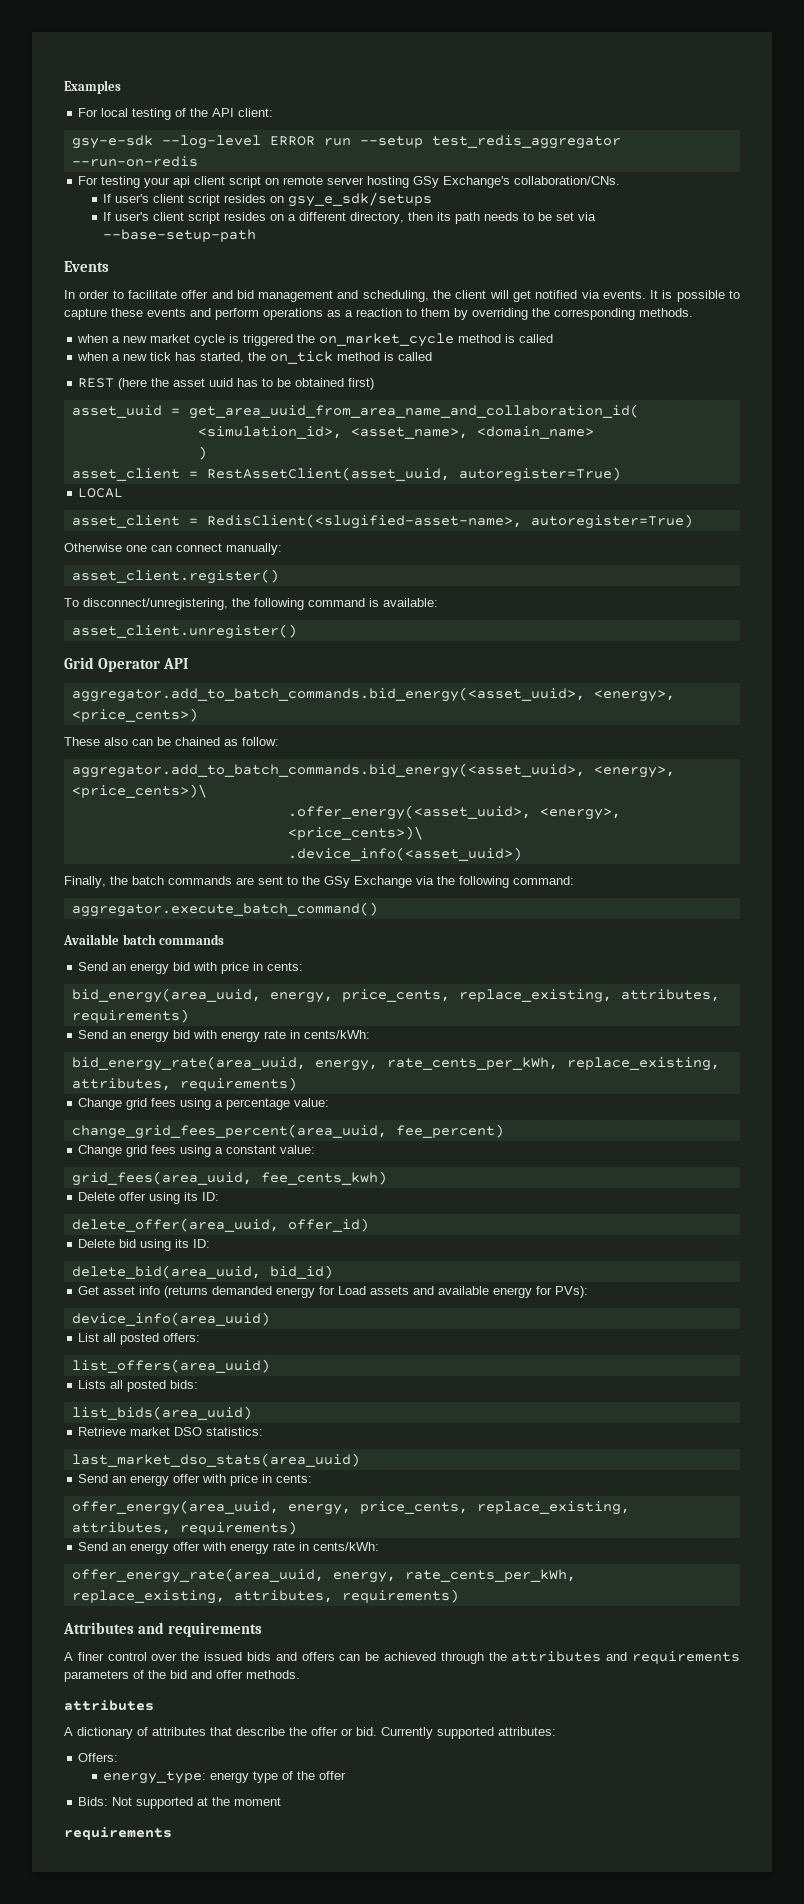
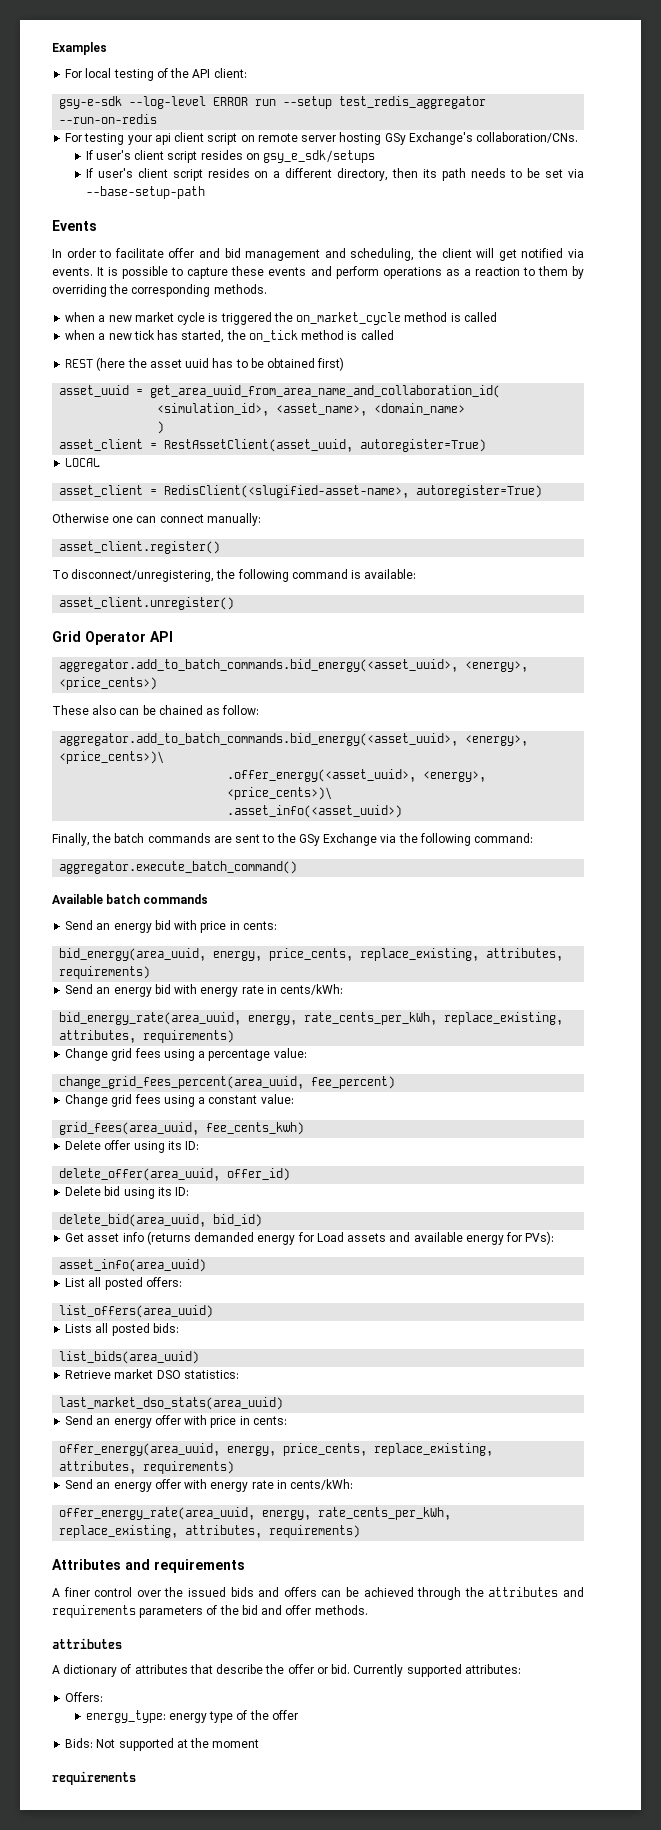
[287,847,522,861] .device_info(<asset_uuid>) -> [227,805,403,818] .asset_info(<asset_uuid>)
[71,1312,270,1326] device_info(area_uuid) -> [59,1259,207,1272] asset_info(area_uuid)

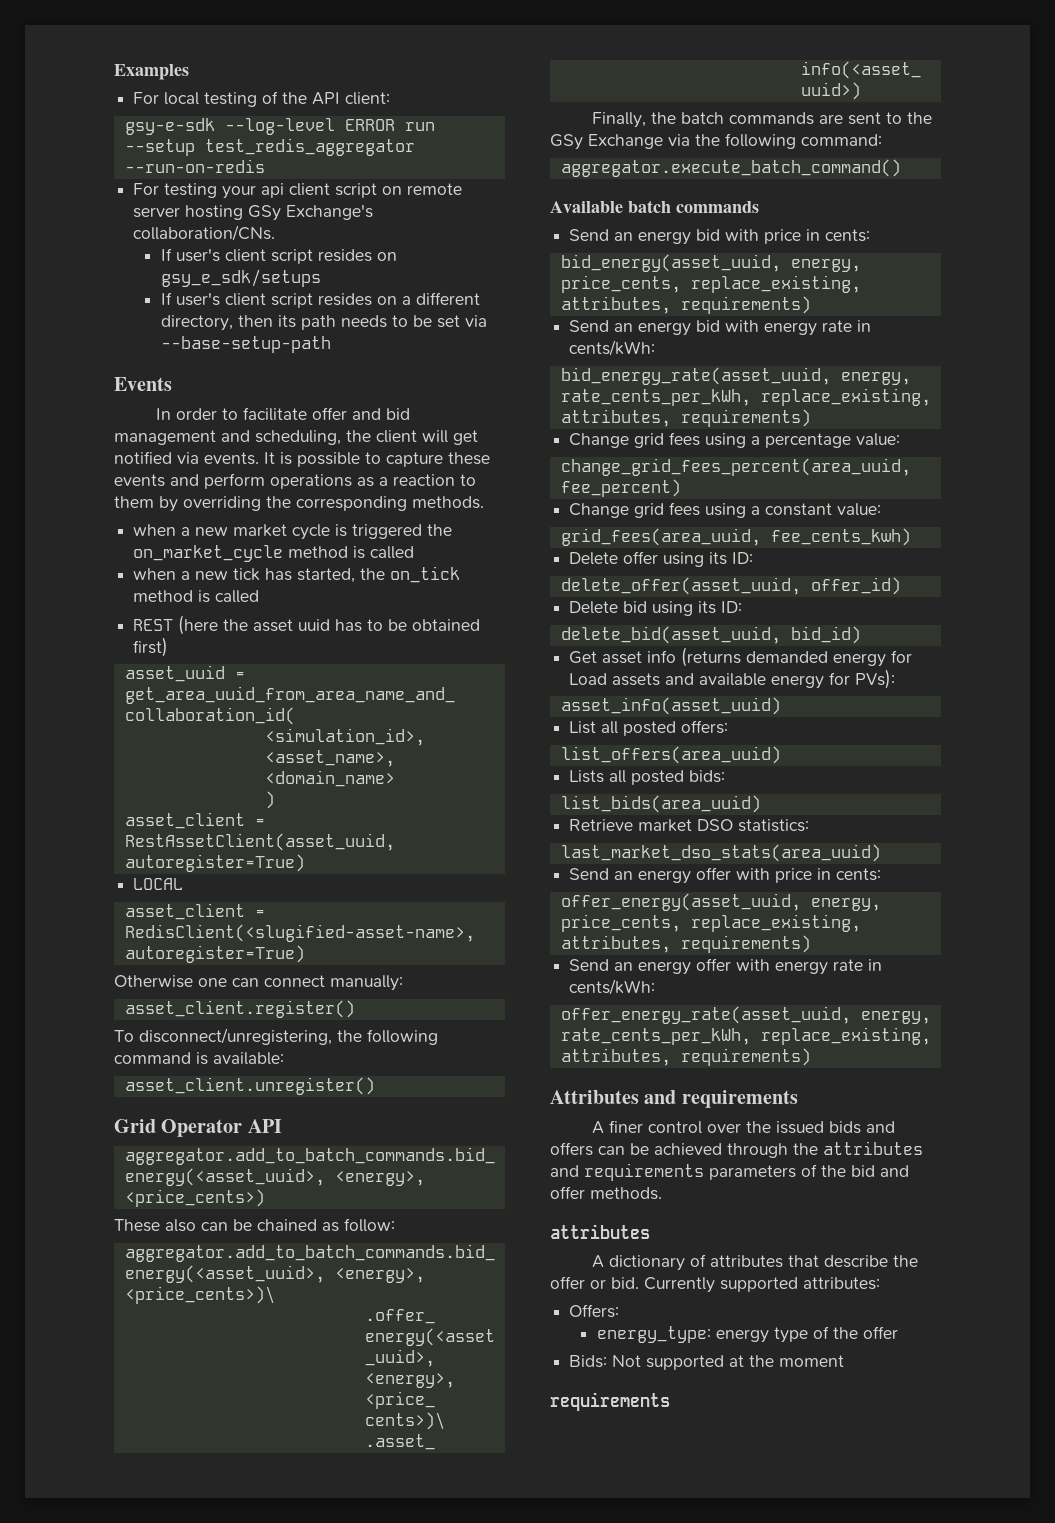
[59,948,207,961] bid_energy(area_uuid, -> [560,254,781,272] bid_energy(asset_uuid,
[59,1012,242,1025] bid_energy_rate(area_uuid, -> [560,367,831,385] bid_energy_rate(asset_uuid,
[59,1168,221,1181] delete_offer(area_uuid, -> [560,577,801,595] delete_offer(asset_uuid,
[59,1214,207,1227] delete_bid(area_uuid, -> [560,626,781,644] delete_bid(asset_uuid,
[59,1259,207,1272] asset_info(area_uuid) -> [560,697,781,715] asset_info(asset_uuid)
[59,1443,221,1456] offer_energy(area_uuid, -> [560,893,801,911] offer_energy(asset_uuid,
[59,1507,256,1520] offer_energy_rate(area_uuid, -> [560,1006,851,1024] offer_energy_rate(asset_uuid,

